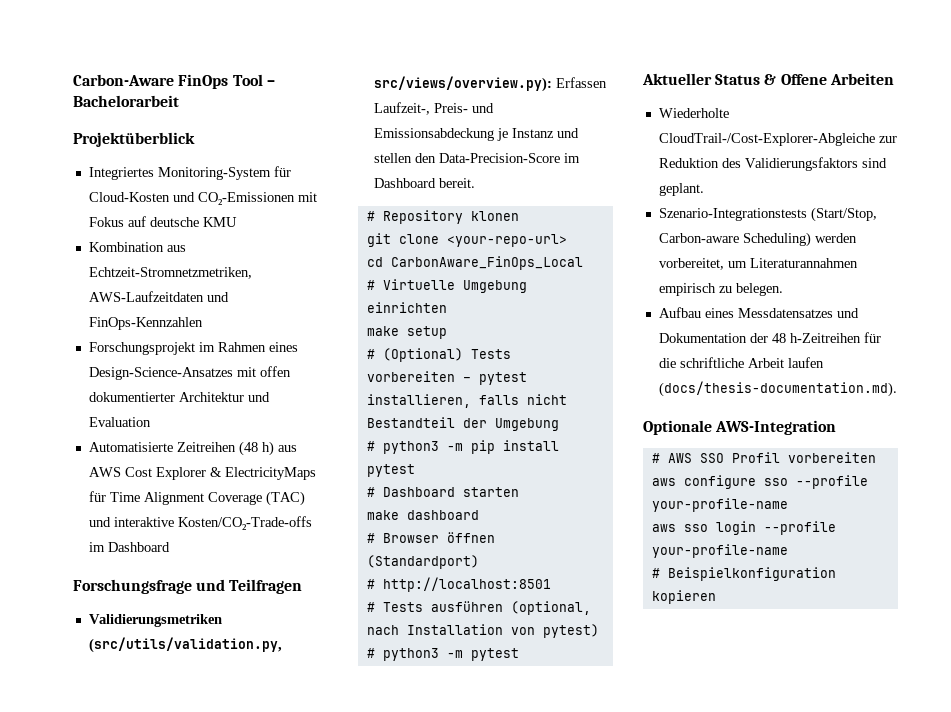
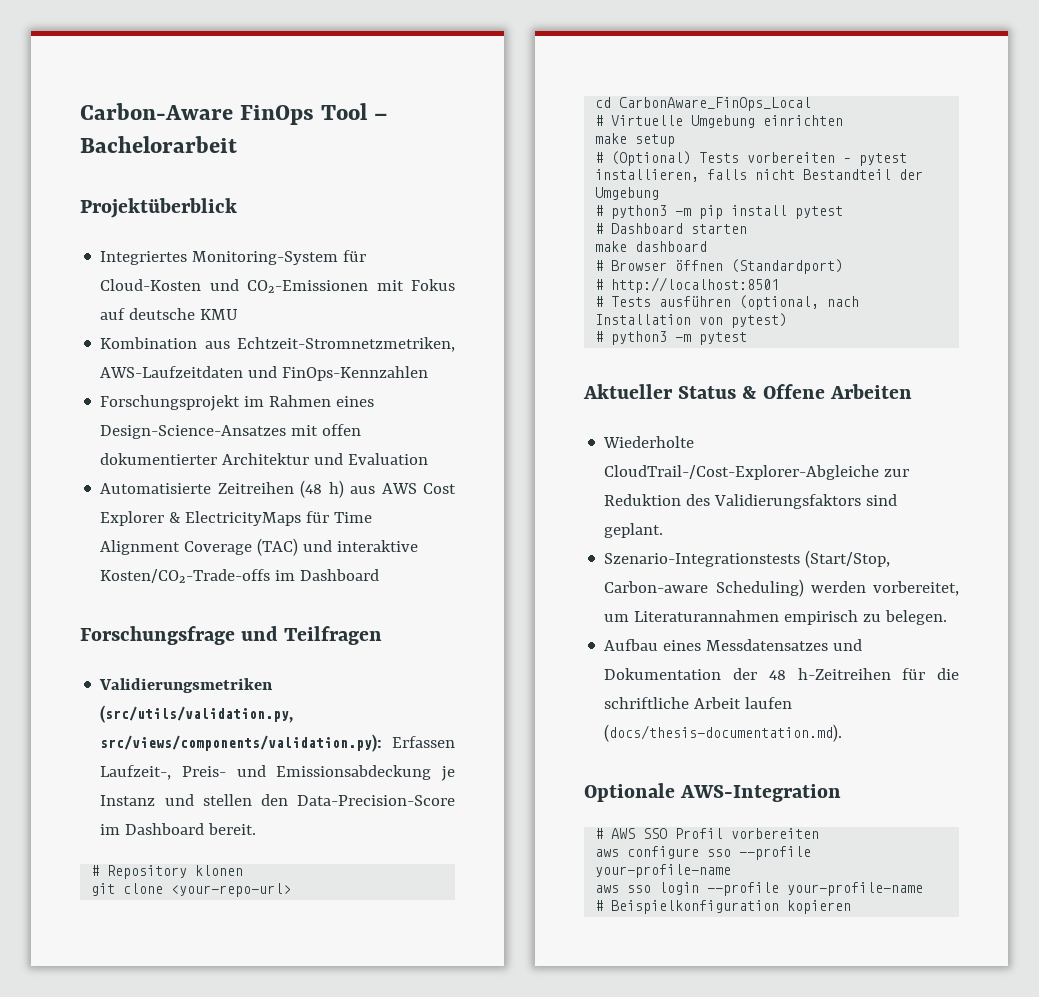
[373,76,552,92] src/views/overview.py): -> [100,734,383,752] src/views/components/validation.py):

